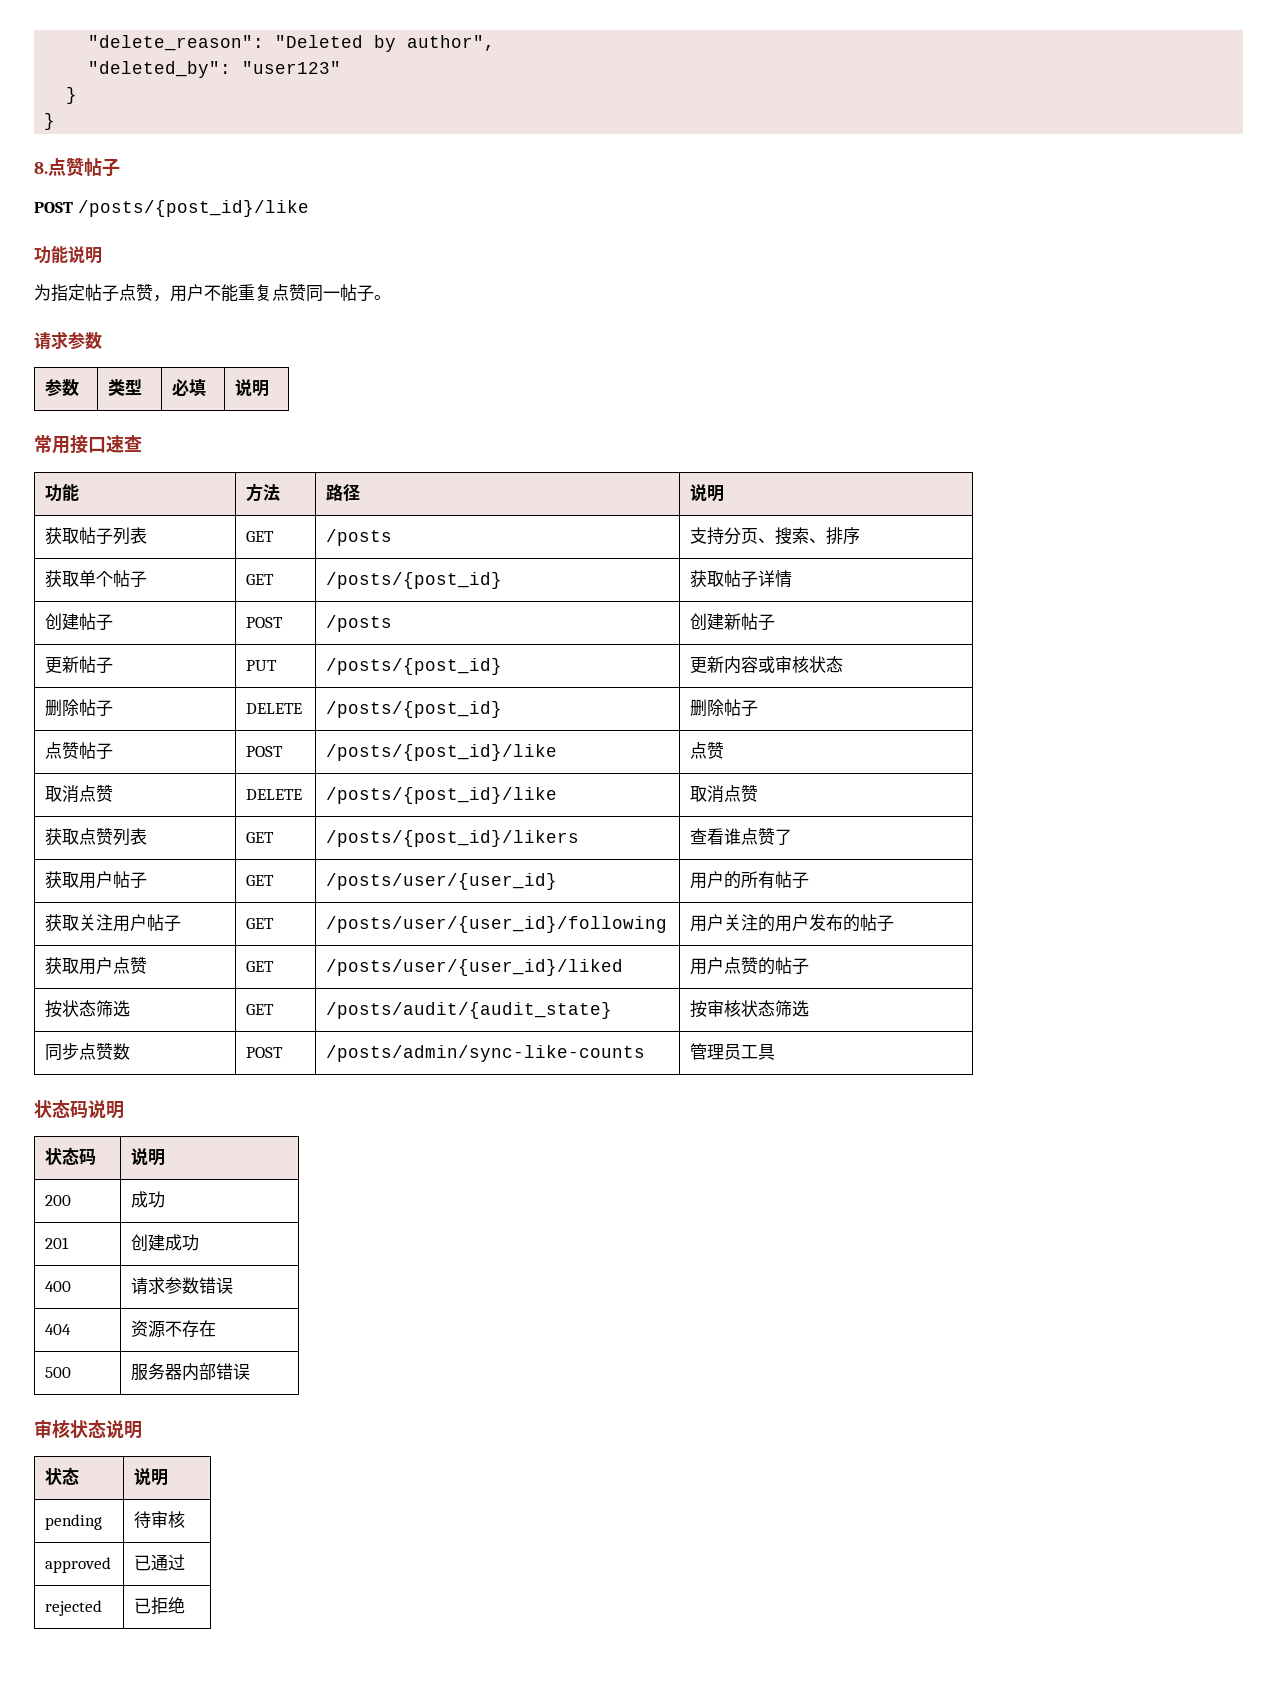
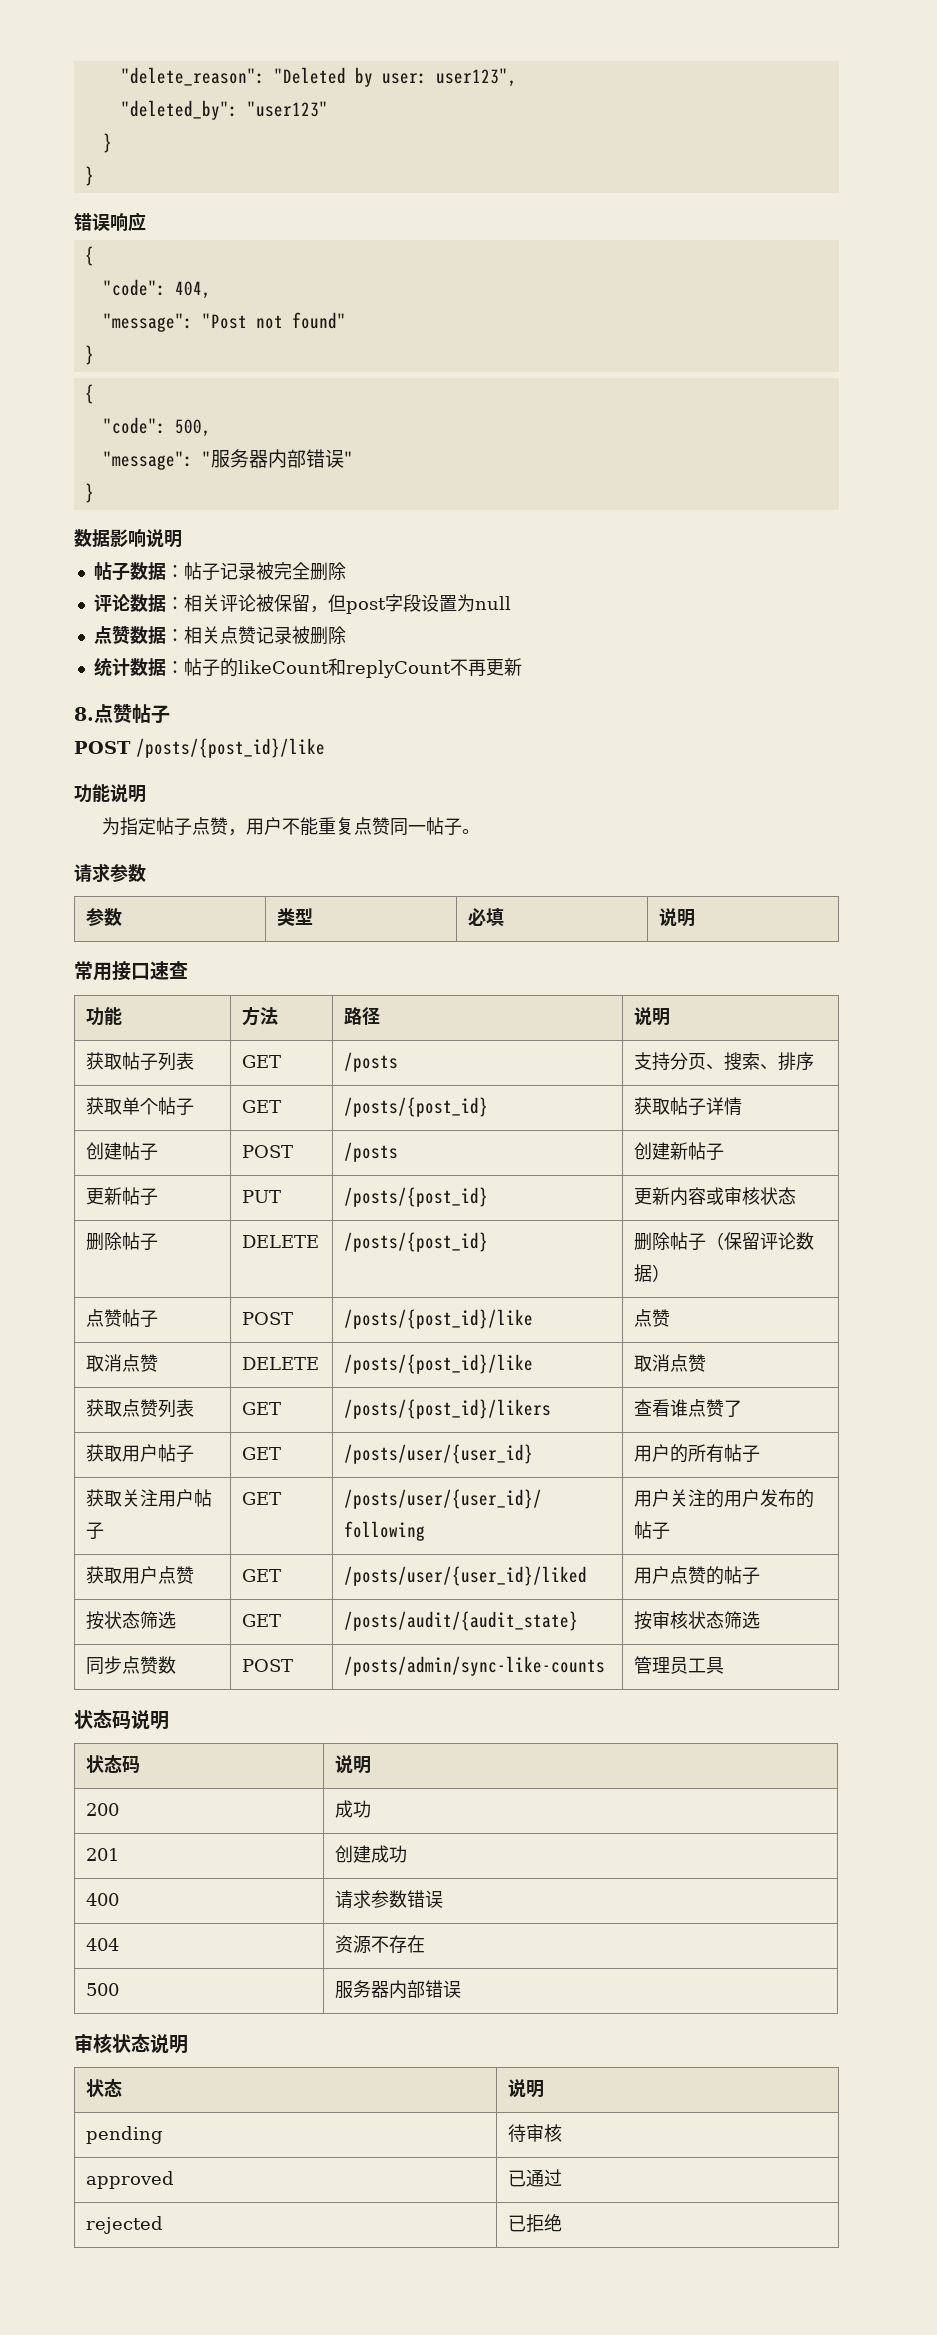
[407,35,496,51] author", -> [381,68,517,87] user: user123",
(56, 121) none -> [74,212,146,232] [84,246,94,266] [102,279,211,299] [102,312,346,332] [84,345,94,365] [84,384,94,404] [102,417,211,437] [102,449,353,470] [84,483,94,503] [74,529,182,548] [93,562,346,581] [93,594,511,614] [93,626,346,645] [93,657,522,678] // 错误响应 // { // "code": 404, // "message": "Post not found" // } // { // "code": 500, // "message": "服务器内部错误" // } // 数据影响说明 // 帖子数据：帖子记录被完全删除 // 评论数据：相关评论被保留，但post字段设置为null // 点赞数据：相关点赞记录被删除 // 统计数据：帖子的likeCount和replyCount不再更新
(759, 708) none -> [705,1232,814,1250] [633,1264,670,1282] （保留评论数据）

